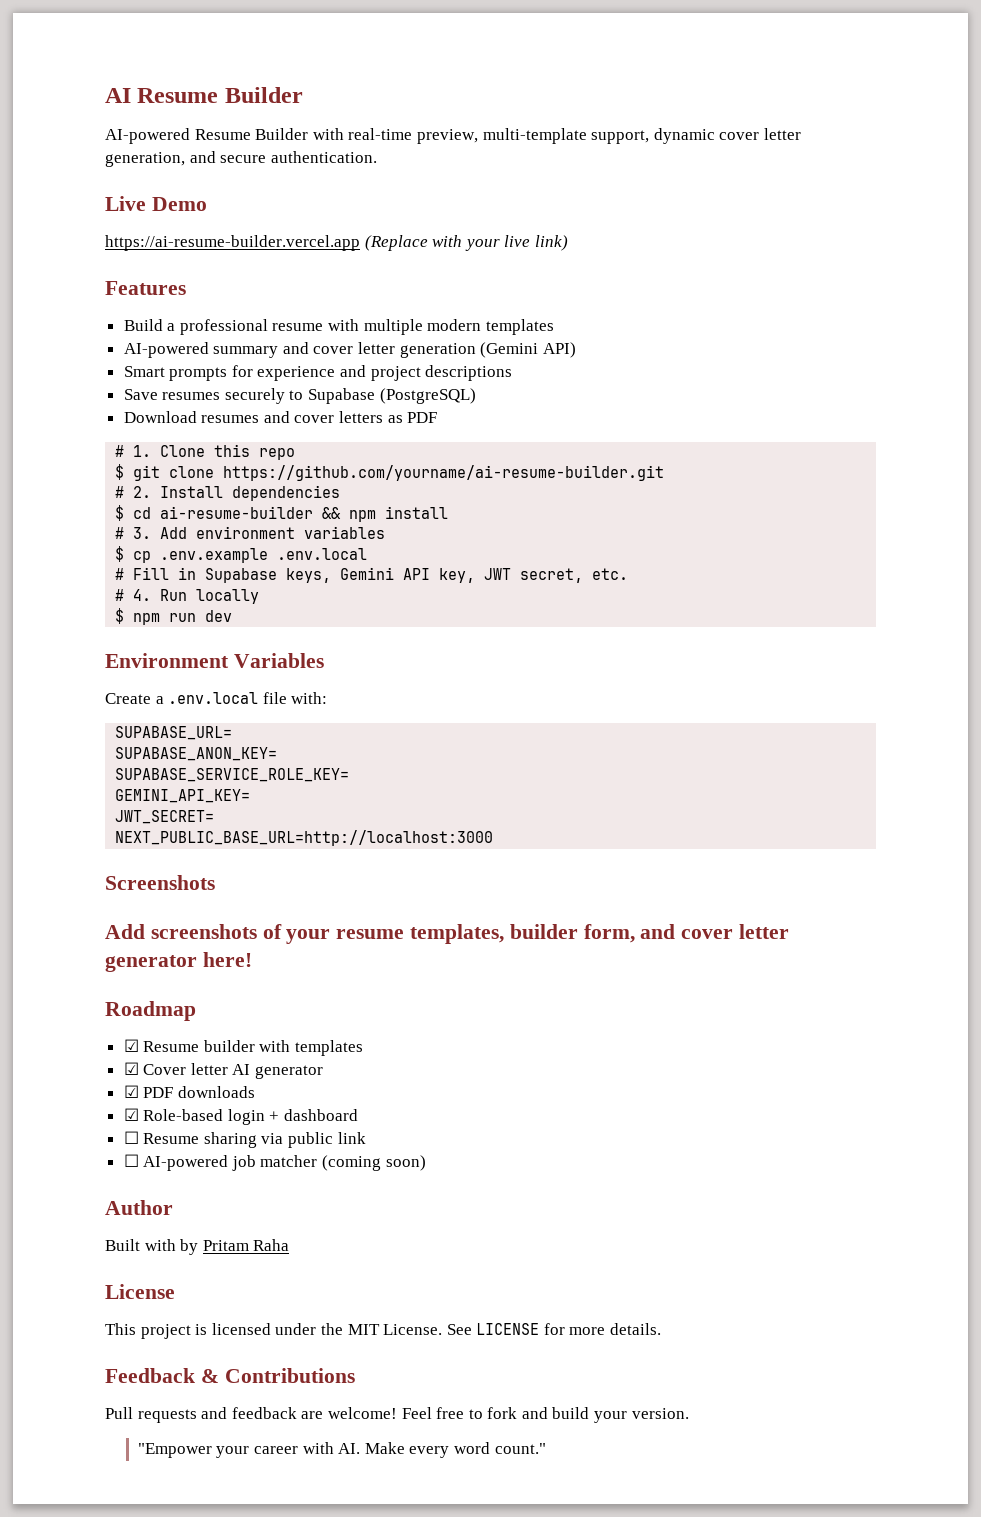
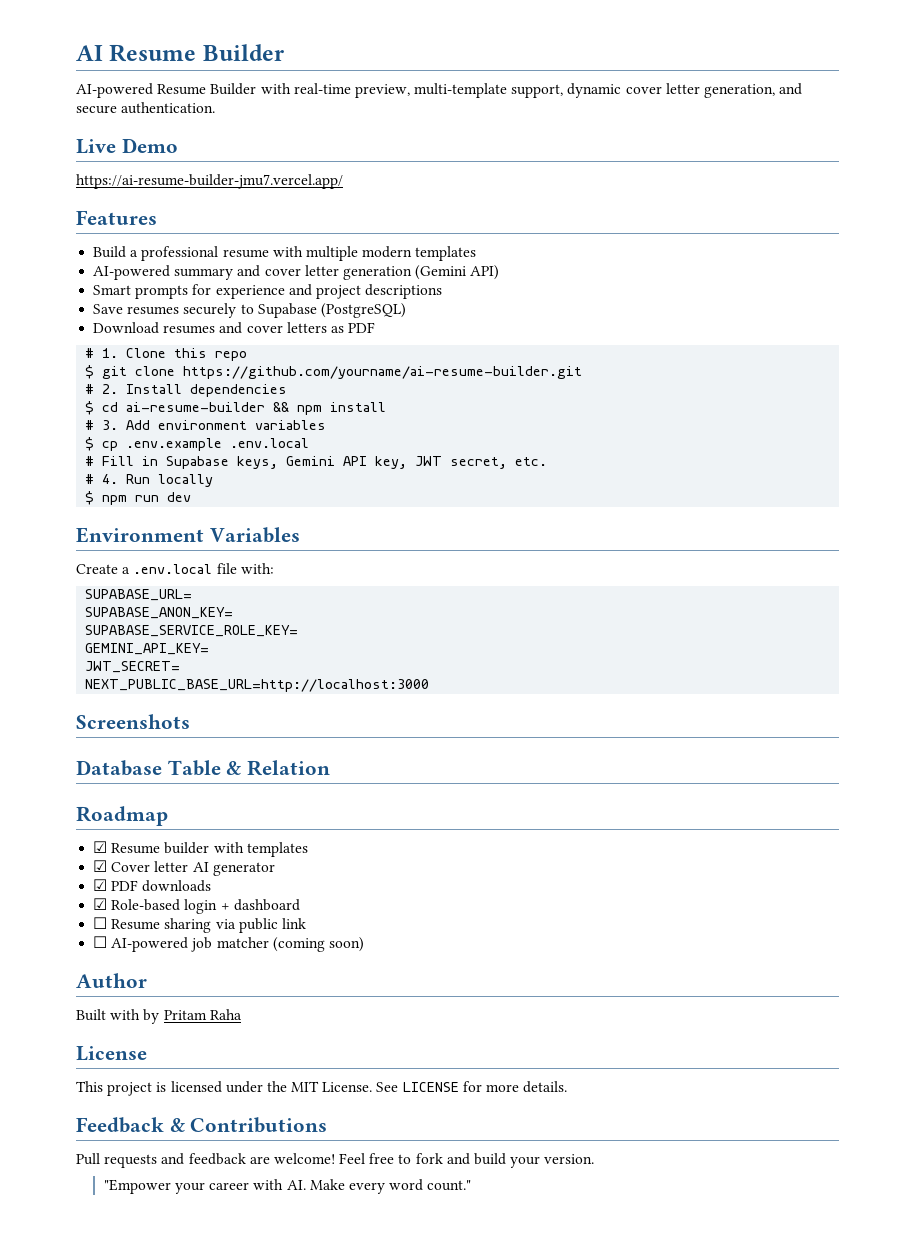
[105,235,568,251] https://ai-resume-builder.vercel.app (Replace with your live link) -> [76,174,343,189] https://ai-resume-builder-jmu7.vercel.app/
[105,924,790,944] [105,952,252,972] Add screenshots of your resume templates, builder form, and cover letter generator here! -> [76,760,331,776] Database Table & Relation

